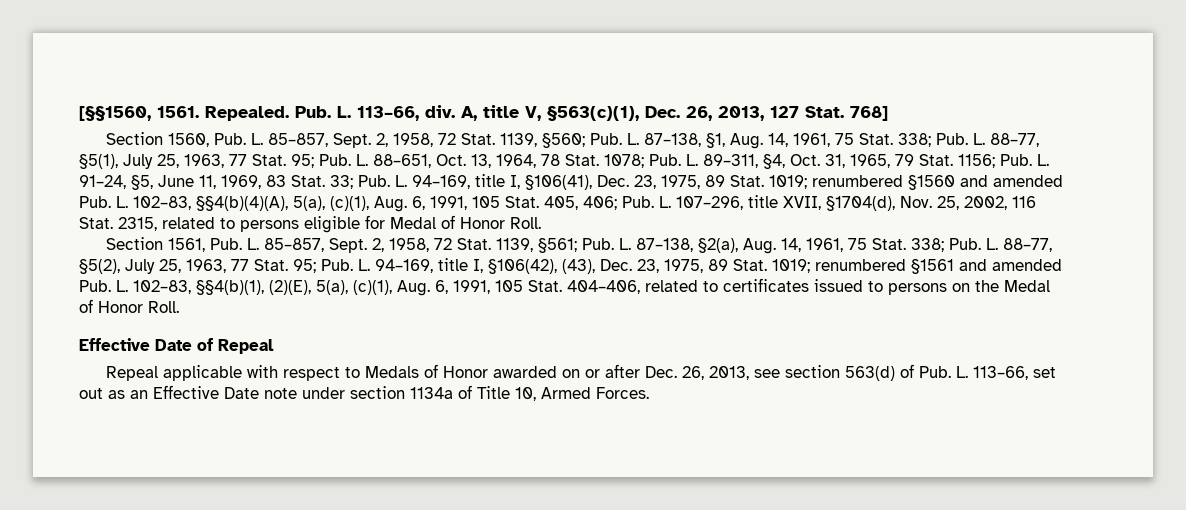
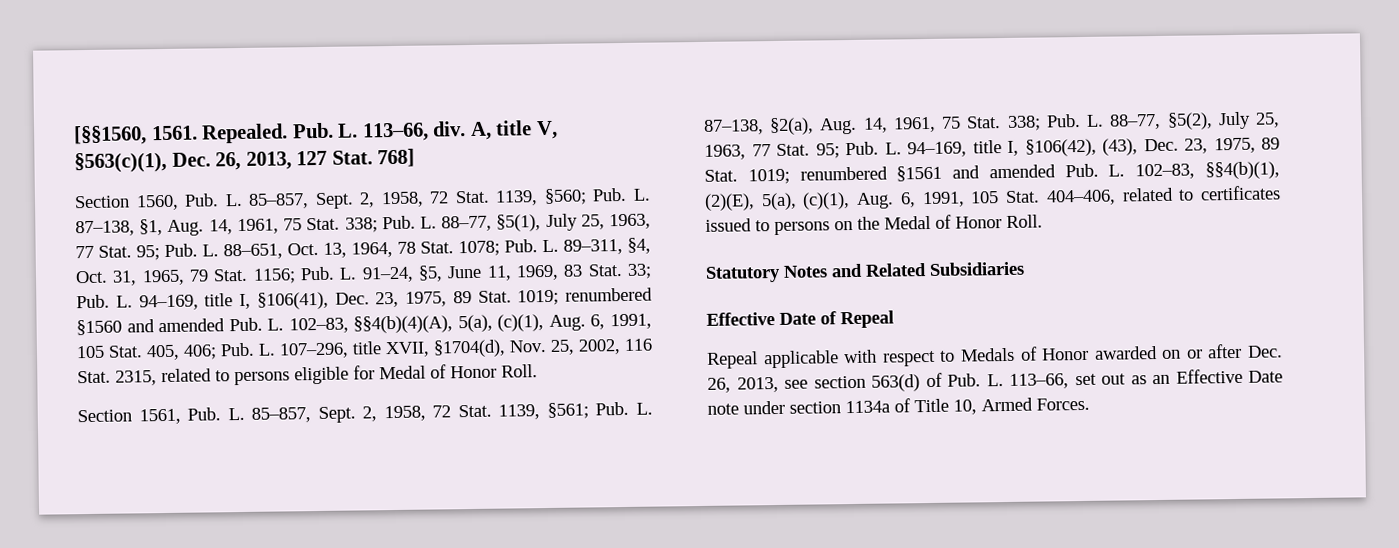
(179, 307) none -> [705,261,1025,283] // Statutory Notes and Related Subsidiaries

